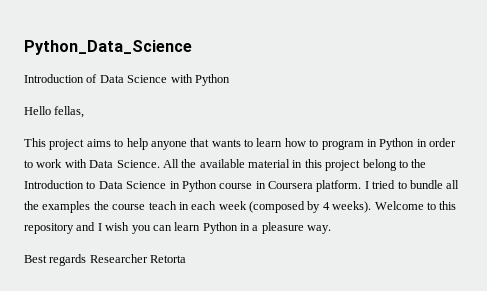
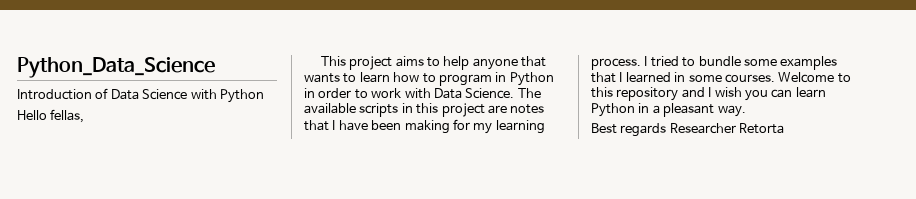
[162,159,427,171] [24,180,460,192] [24,201,372,213] All the available material in this project belong to the Introduction to Data Science in Python course in Coursera platform. I tried to bundle all the examples the course teach in each week (composed by 4 weeks). -> [517,88,541,98] [304,103,545,117] [304,119,545,134] [591,56,838,70] [591,72,775,83] The available scripts in this project are notes that I have been making for my learning process. I tried to bundle some examples that I learned in some courses.
[261,222,304,234] pleasure -> [663,103,715,117] pleasant

